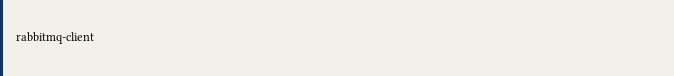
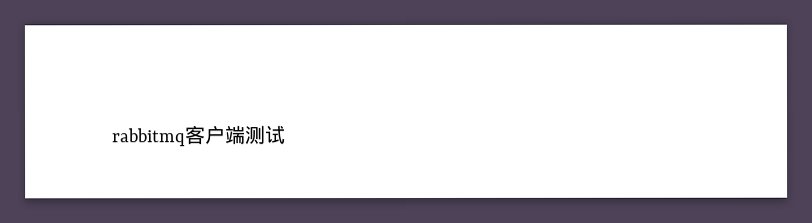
[16,32,94,44] rabbitmq-client -> [112,125,286,147] rabbitmq客户端测试

